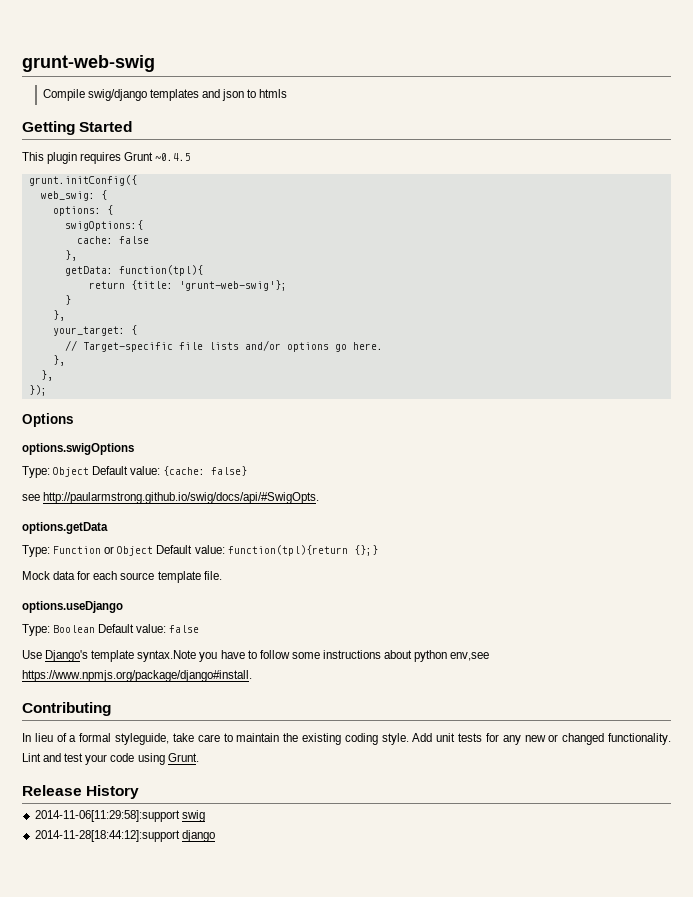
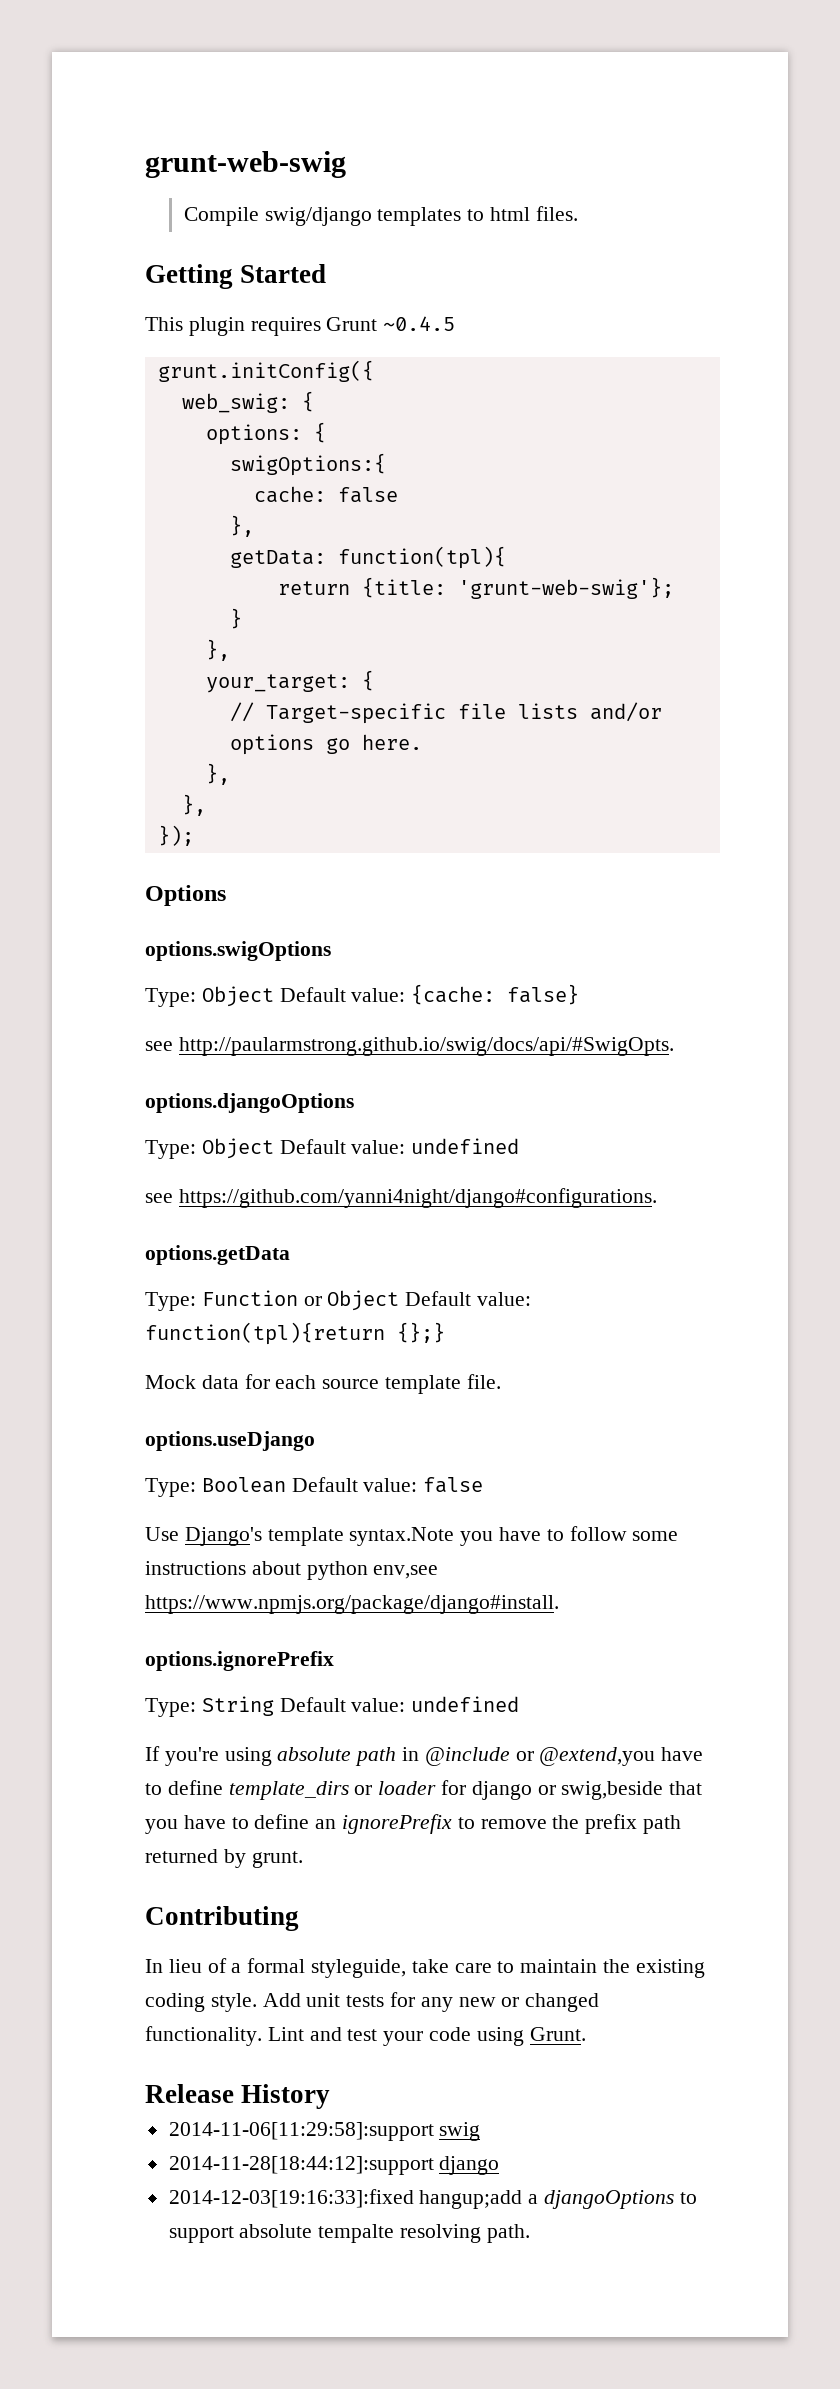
[202,89,288,101] and json to htmls -> [467,206,578,221] to html files.
(320, 498) none -> [145,1093,354,1113] [145,1138,520,1159] [145,1188,657,1208] // options.djangoOptions // Type: Object Default value: undefined // see https://github.com/yanni4night/django#configurations.
(252, 676) none -> [145,1651,334,1671] [145,1696,520,1717] [145,1746,704,1766] [145,1780,703,1800] [145,1814,682,1834] [145,1849,303,1868] // options.ignorePrefix // Type: String Default value: undefined // If you're using absolute path in @include or @extend,you have to define template_dirs or loader for django or swig,beside that you have to define an ignorePrefix to remove the prefix path returned by grunt.
(215, 836) none -> [168,2189,697,2209] [168,2224,530,2243] // 2014-12-03[19:16:33]:fixed hangup;add a djangoOptions to support absolute tempalte resolving path.

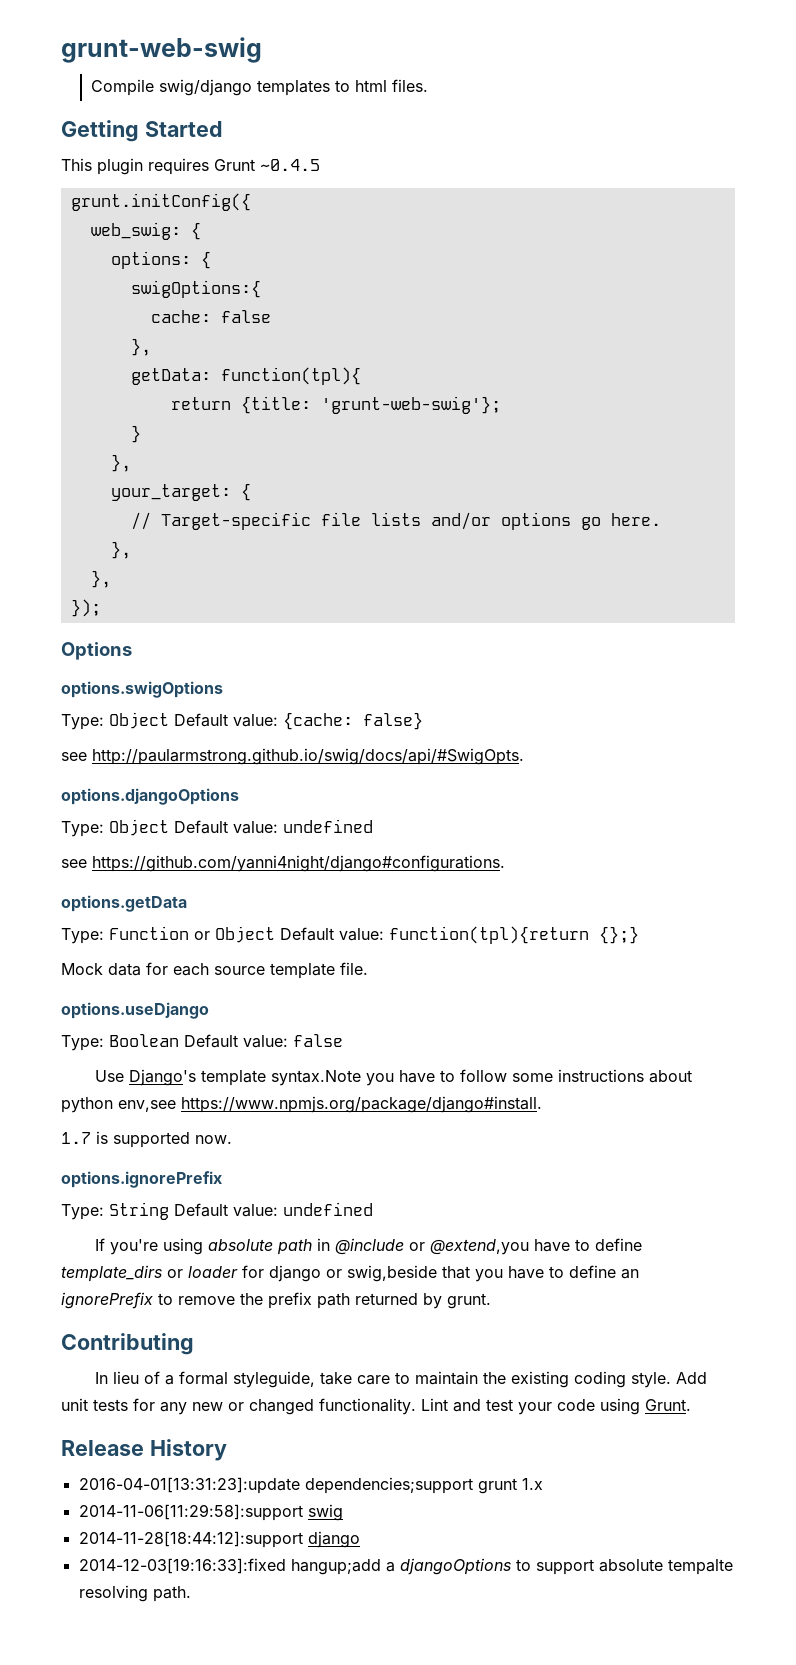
(559, 1604) none -> [61,1131,232,1148] // 1.7 is supported now.
(331, 2096) none -> [78,1477,543,1494] // 2016-04-01[13:31:23]:update dependencies;support grunt 1.x

